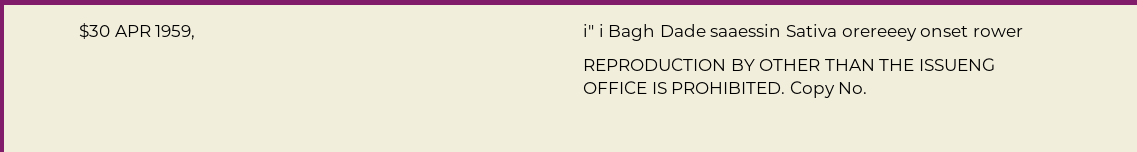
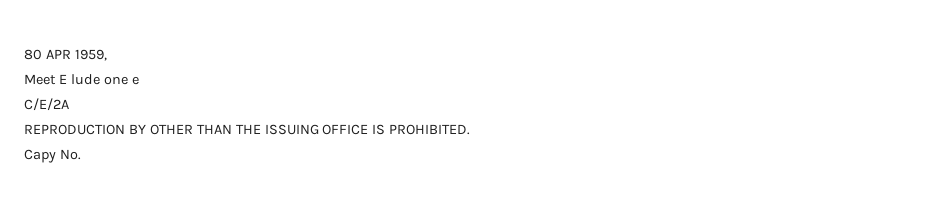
[79,23,110,39] $30 -> [24,49,42,60] 80
[583,24,1023,41] i" i Bagh Dade saaessin Sativa orereeey onset rower -> [24,74,139,85] [24,98,69,111] Meet E lude one e // C/E/2A
[918,58,995,71] ISSUENG -> [264,124,319,135] ISSUING
[789,81,835,98] Copy -> [24,149,56,163] // Capy

